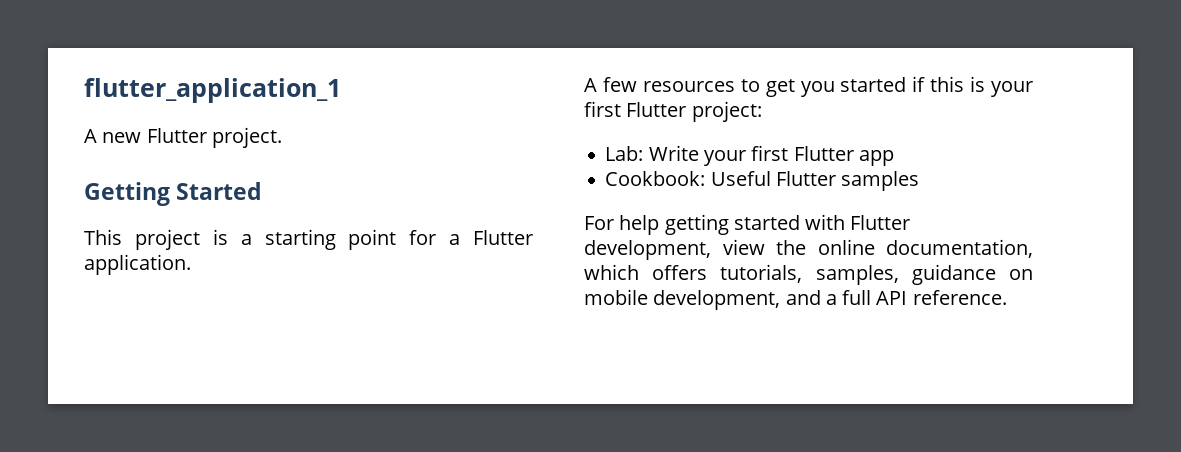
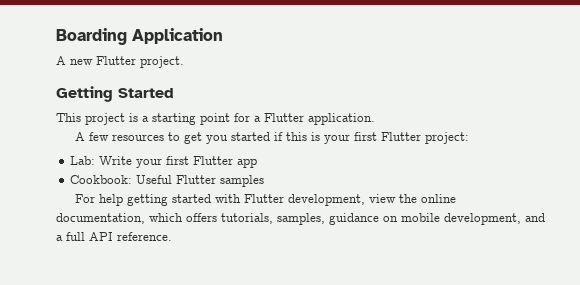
[84,78,341,103] flutter_application_1 -> [56,28,223,45] Boarding Application

